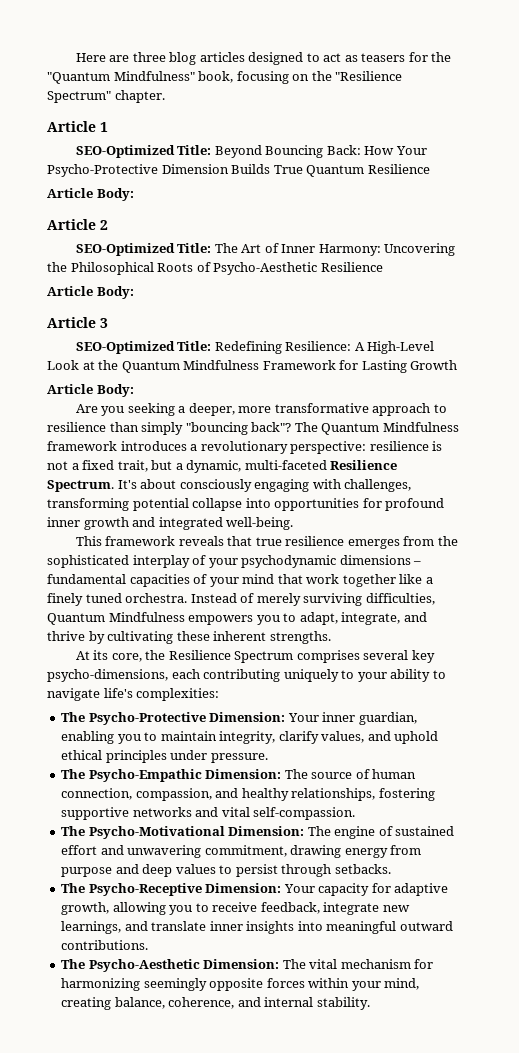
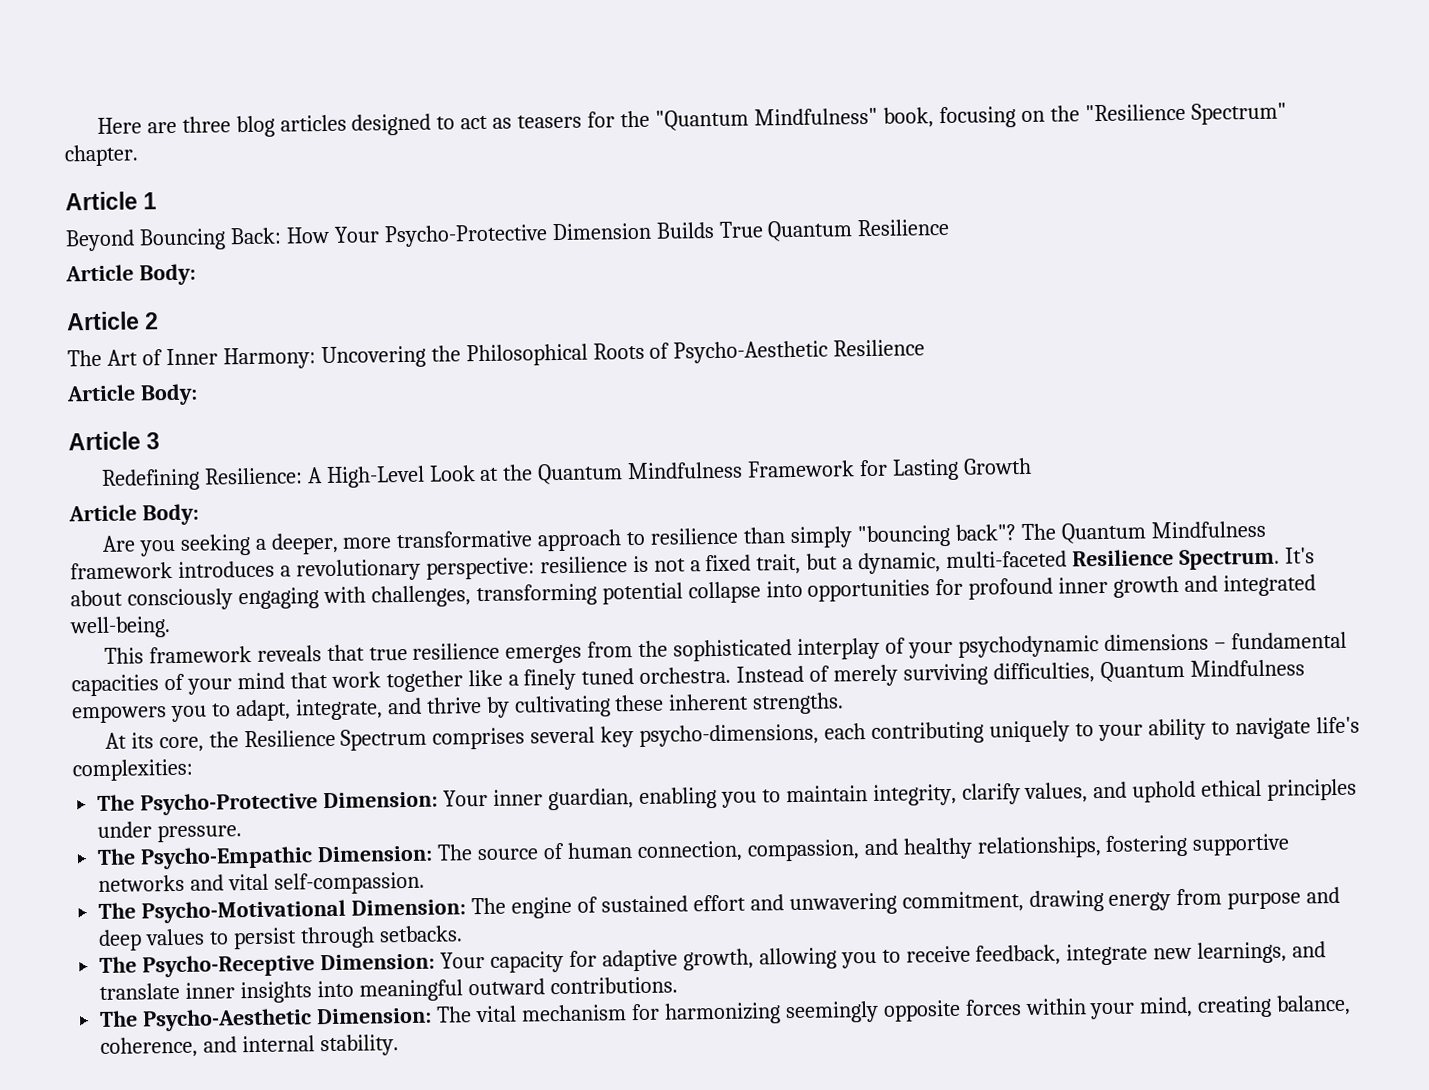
[75,145,212,158] SEO-Optimized Title: -> (158, 201) none
[75,243,212,256] SEO-Optimized Title: -> (160, 321) none
[75,341,212,354] SEO-Optimized Title: -> (161, 441) none

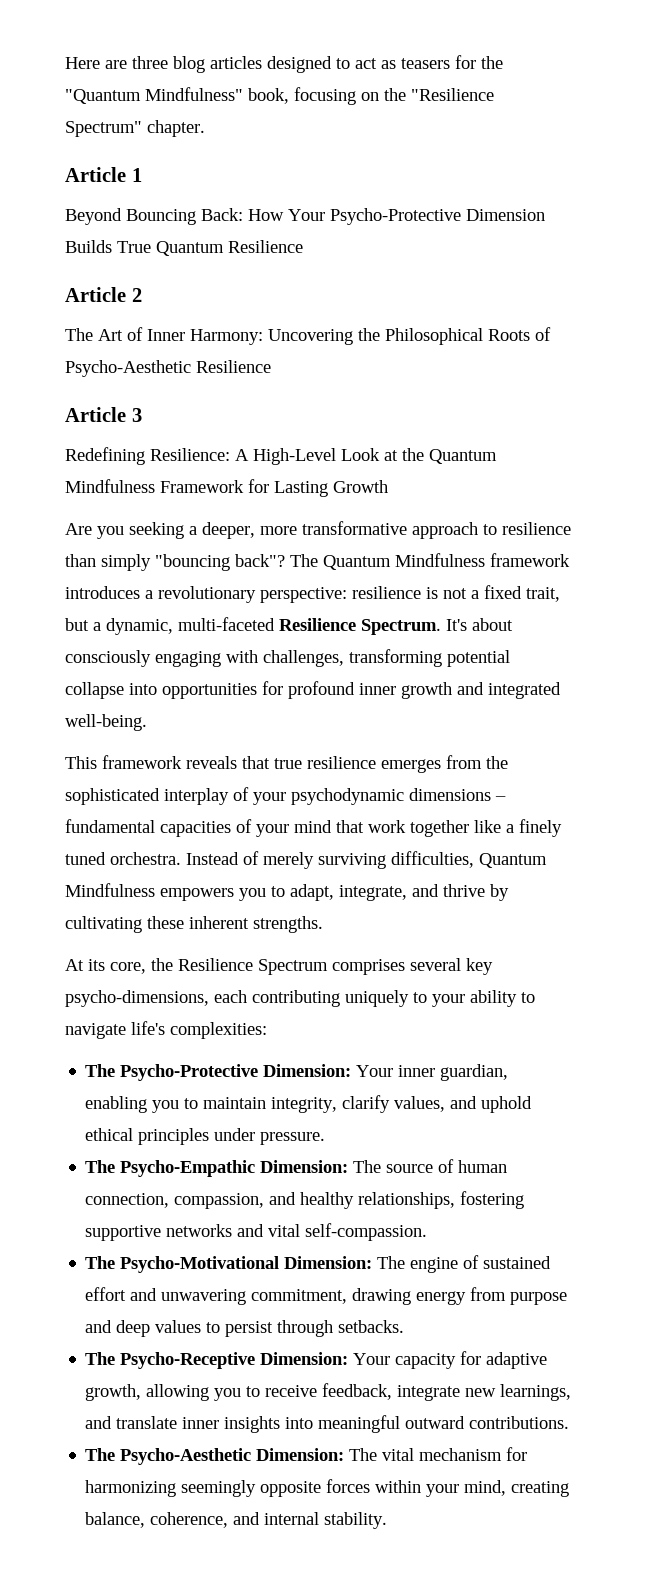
[65,263,196,286] // Article Body: -> (303, 246) none
[66,383,198,406] // Article Body: -> (271, 366) none
[68,503,199,526] // Article Body: -> (388, 486) none

